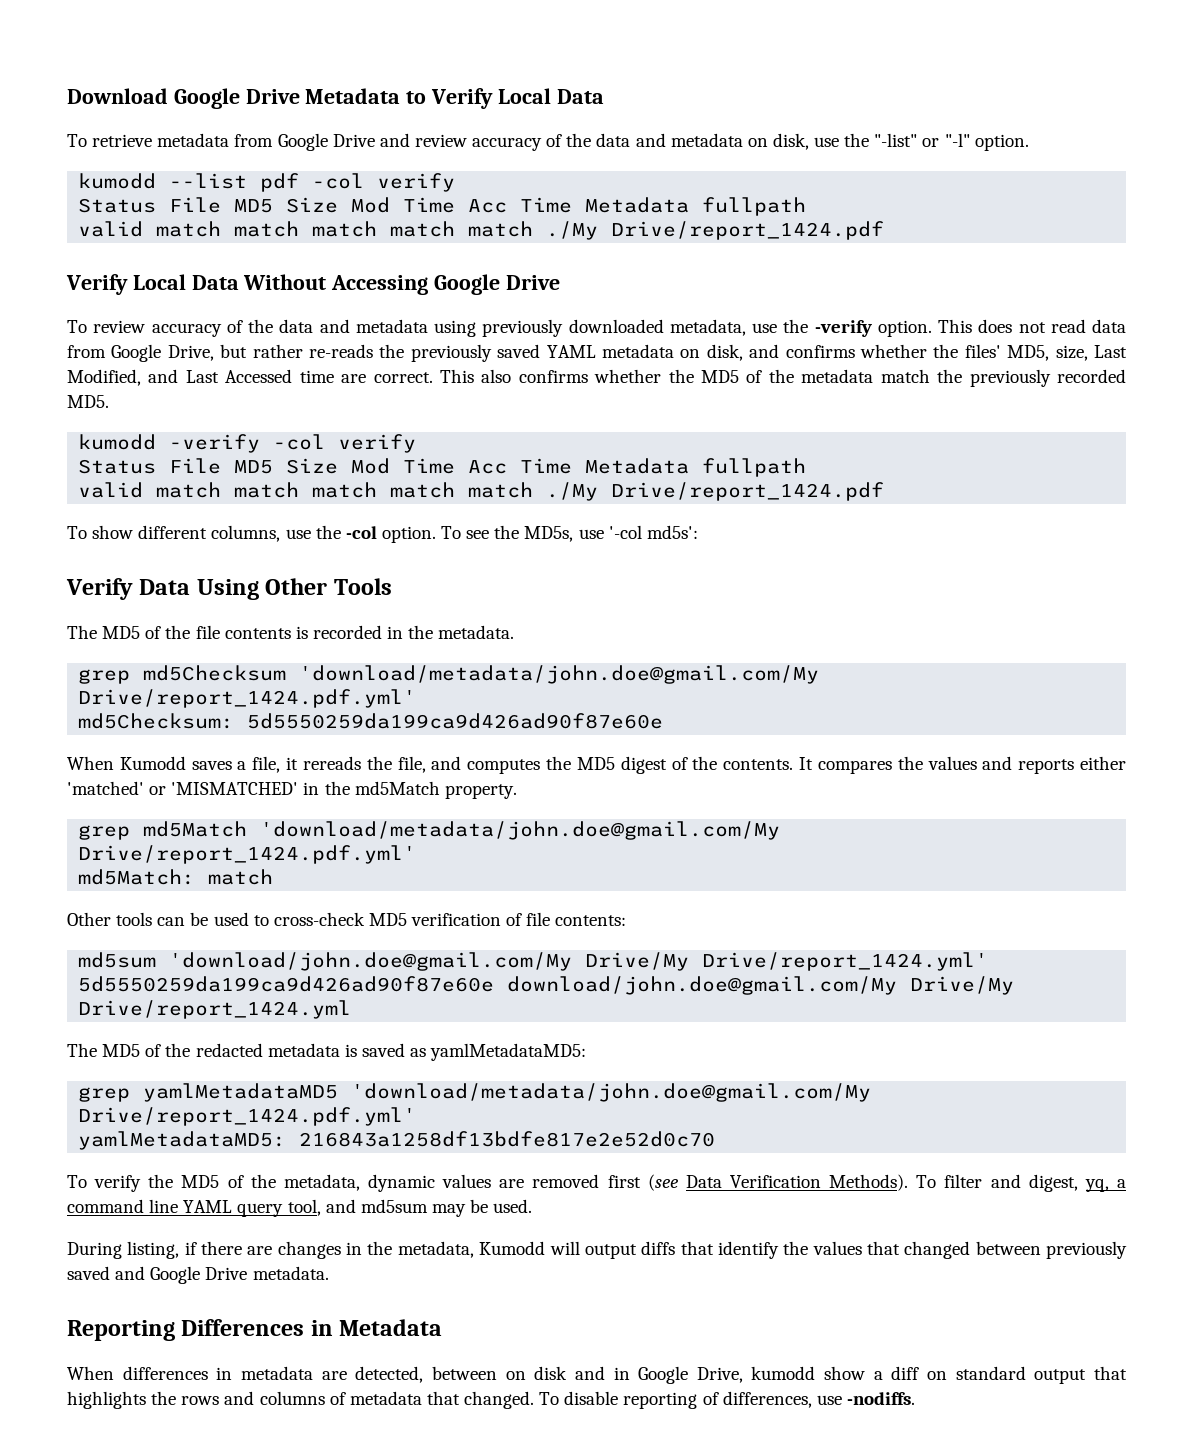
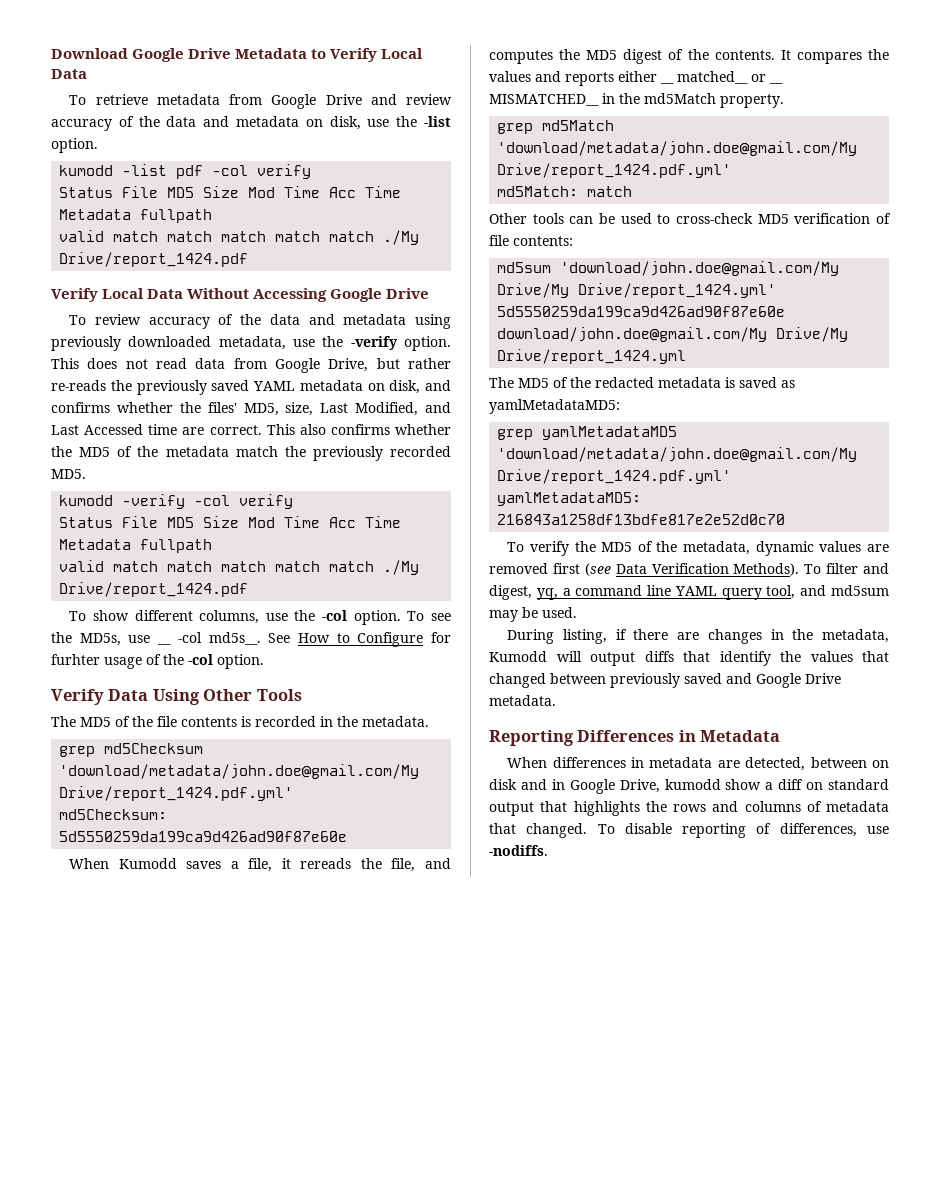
[874,133,970,147] "-list" or "-l" -> [424,116,452,127] -list
[169,173,248,189] --list -> [122,164,168,176] -list
[608,525,698,539] '-col md5s': -> [157,643,172,645] [177,632,451,647] [51,654,264,669] __ -col md5s__. See How to Configure for furhter usage of the -col option.
[67,781,299,795] 'matched' or 'MISMATCHED' -> [660,71,766,84] [769,82,783,84] [489,94,599,106] __ matched__ or __ MISMATCHED__

